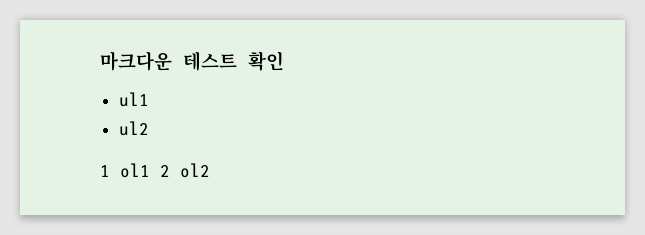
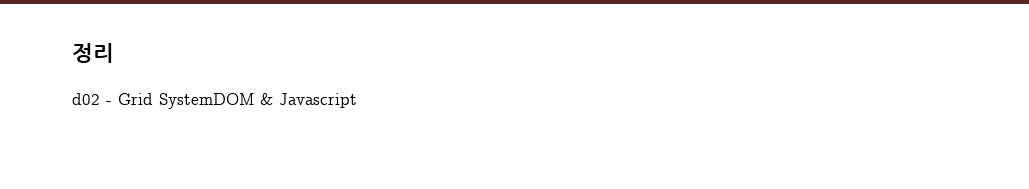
[100,51,284,71] [118,92,149,107] [118,121,149,136] [100,163,210,178] 마크다운 테스트 확인 // ul1 // ul2 // 1 ol1 2 ol2 -> [72,43,114,63] [72,93,357,109] 정리 // d02 - Grid SystemDOM & Javascript

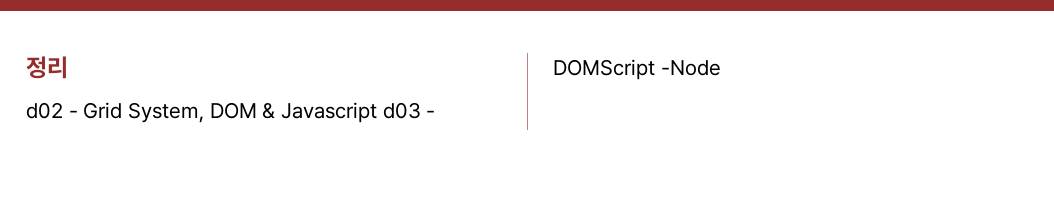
[159,93,357,109] SystemDOM & Javascript -> [128,102,436,123] [553,59,721,80] System, DOM & Javascript d03 - DOMScript -Node

